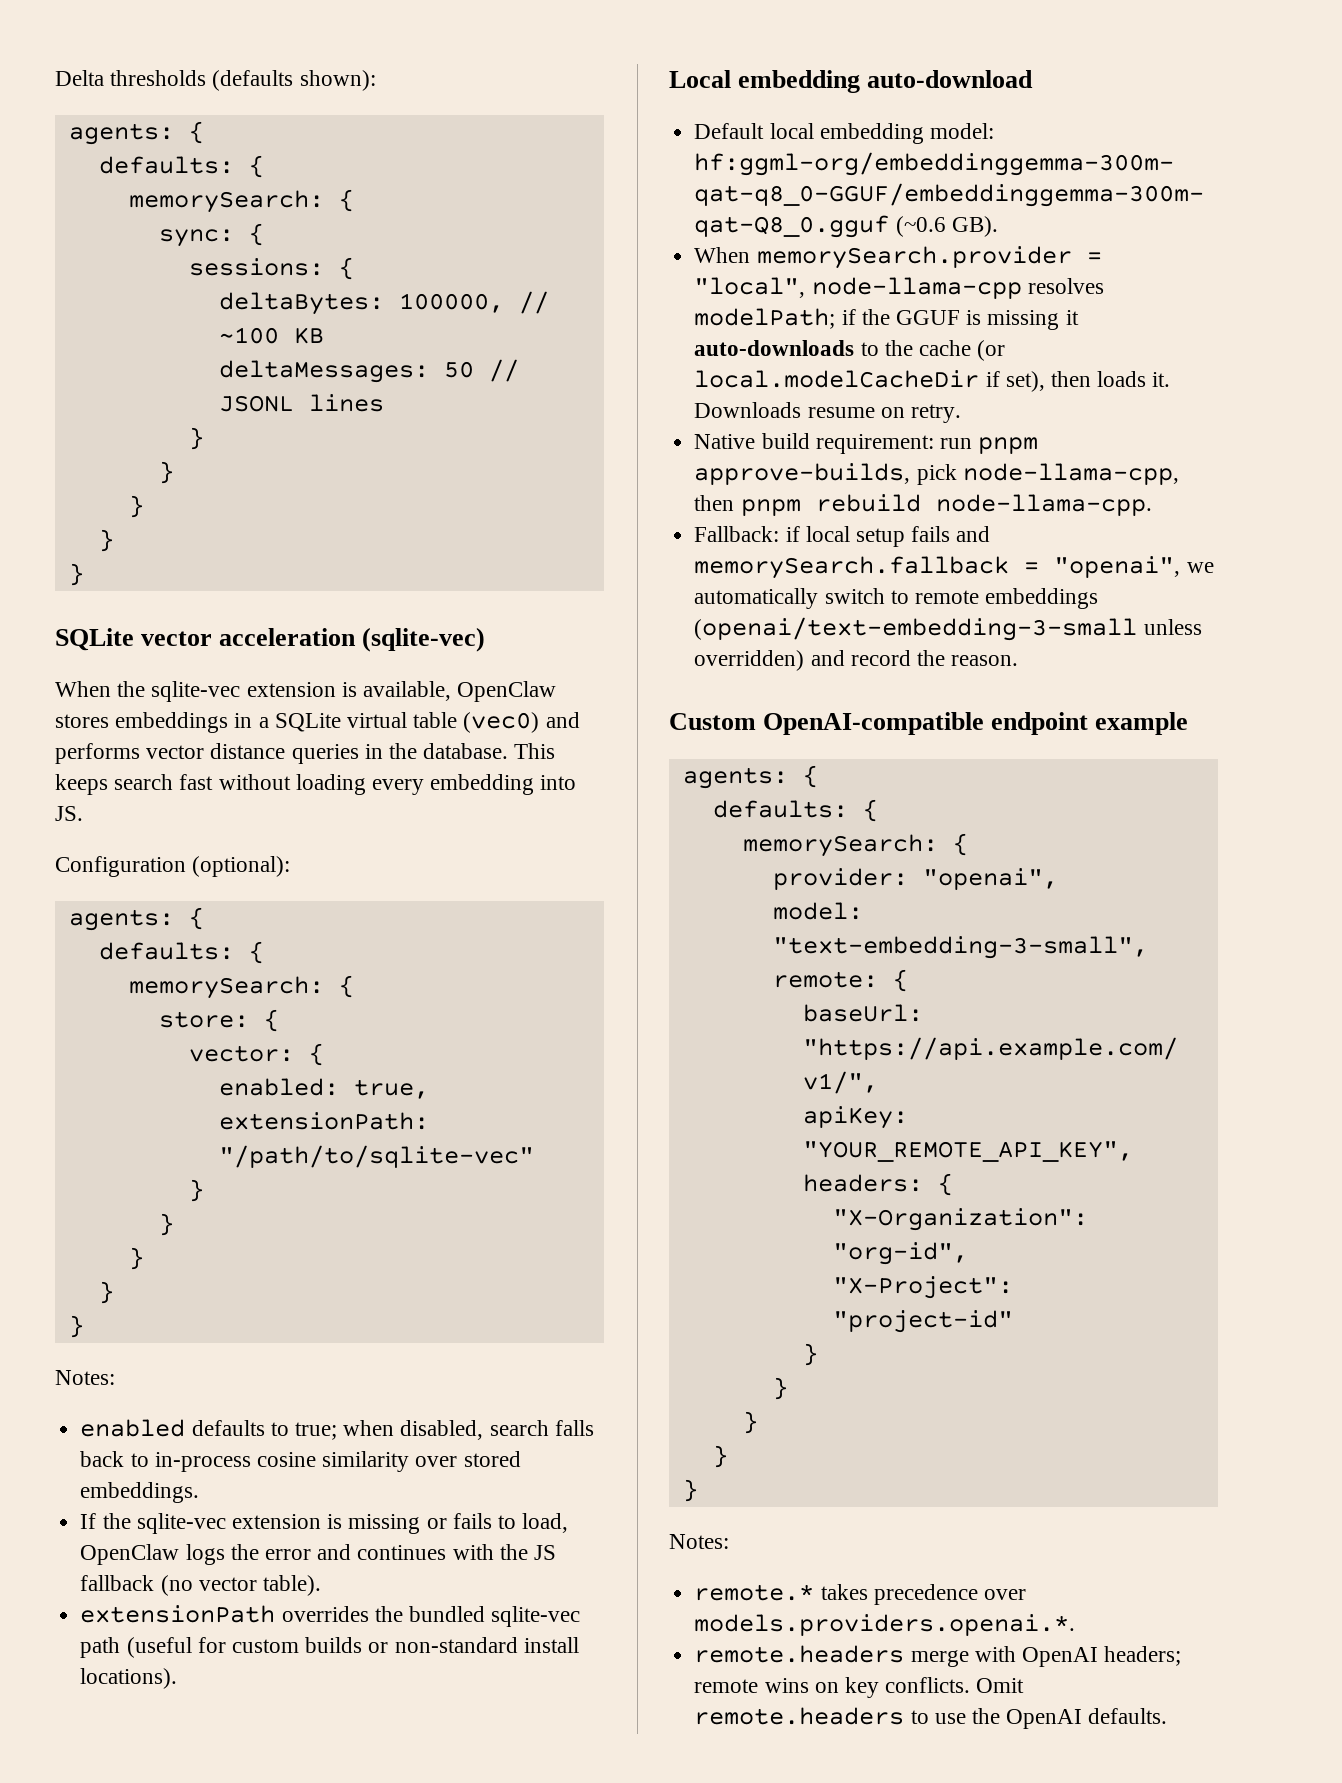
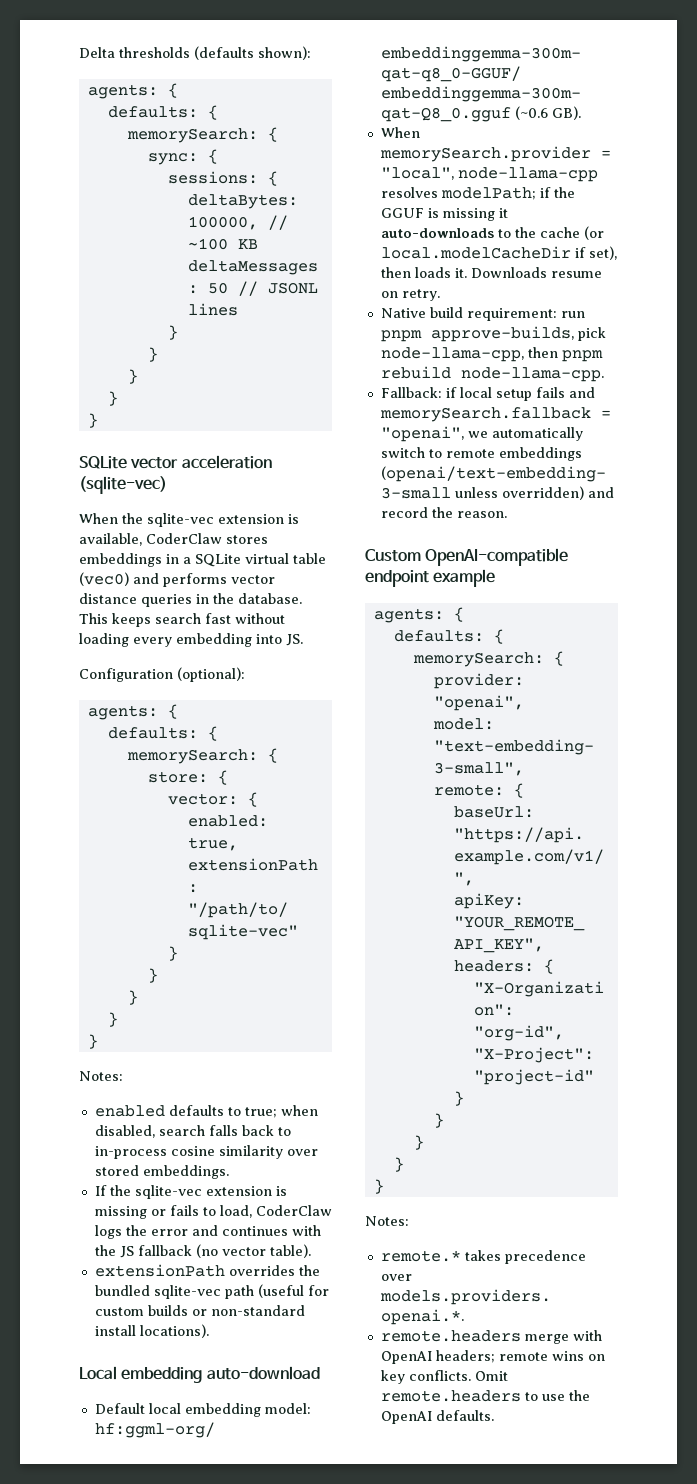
[457,681,557,702] OpenClaw -> [146,533,222,544] CoderClaw
[80,1544,180,1565] OpenClaw -> [255,1205,332,1216] CoderClaw

